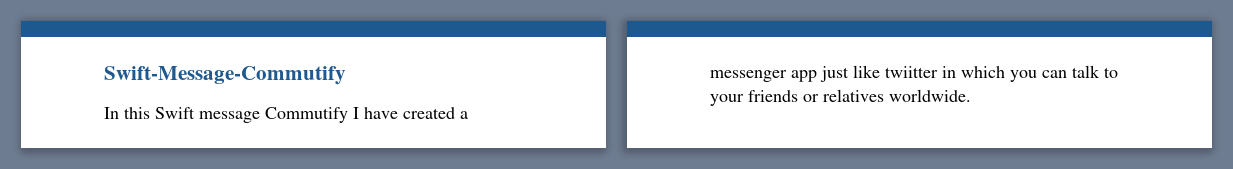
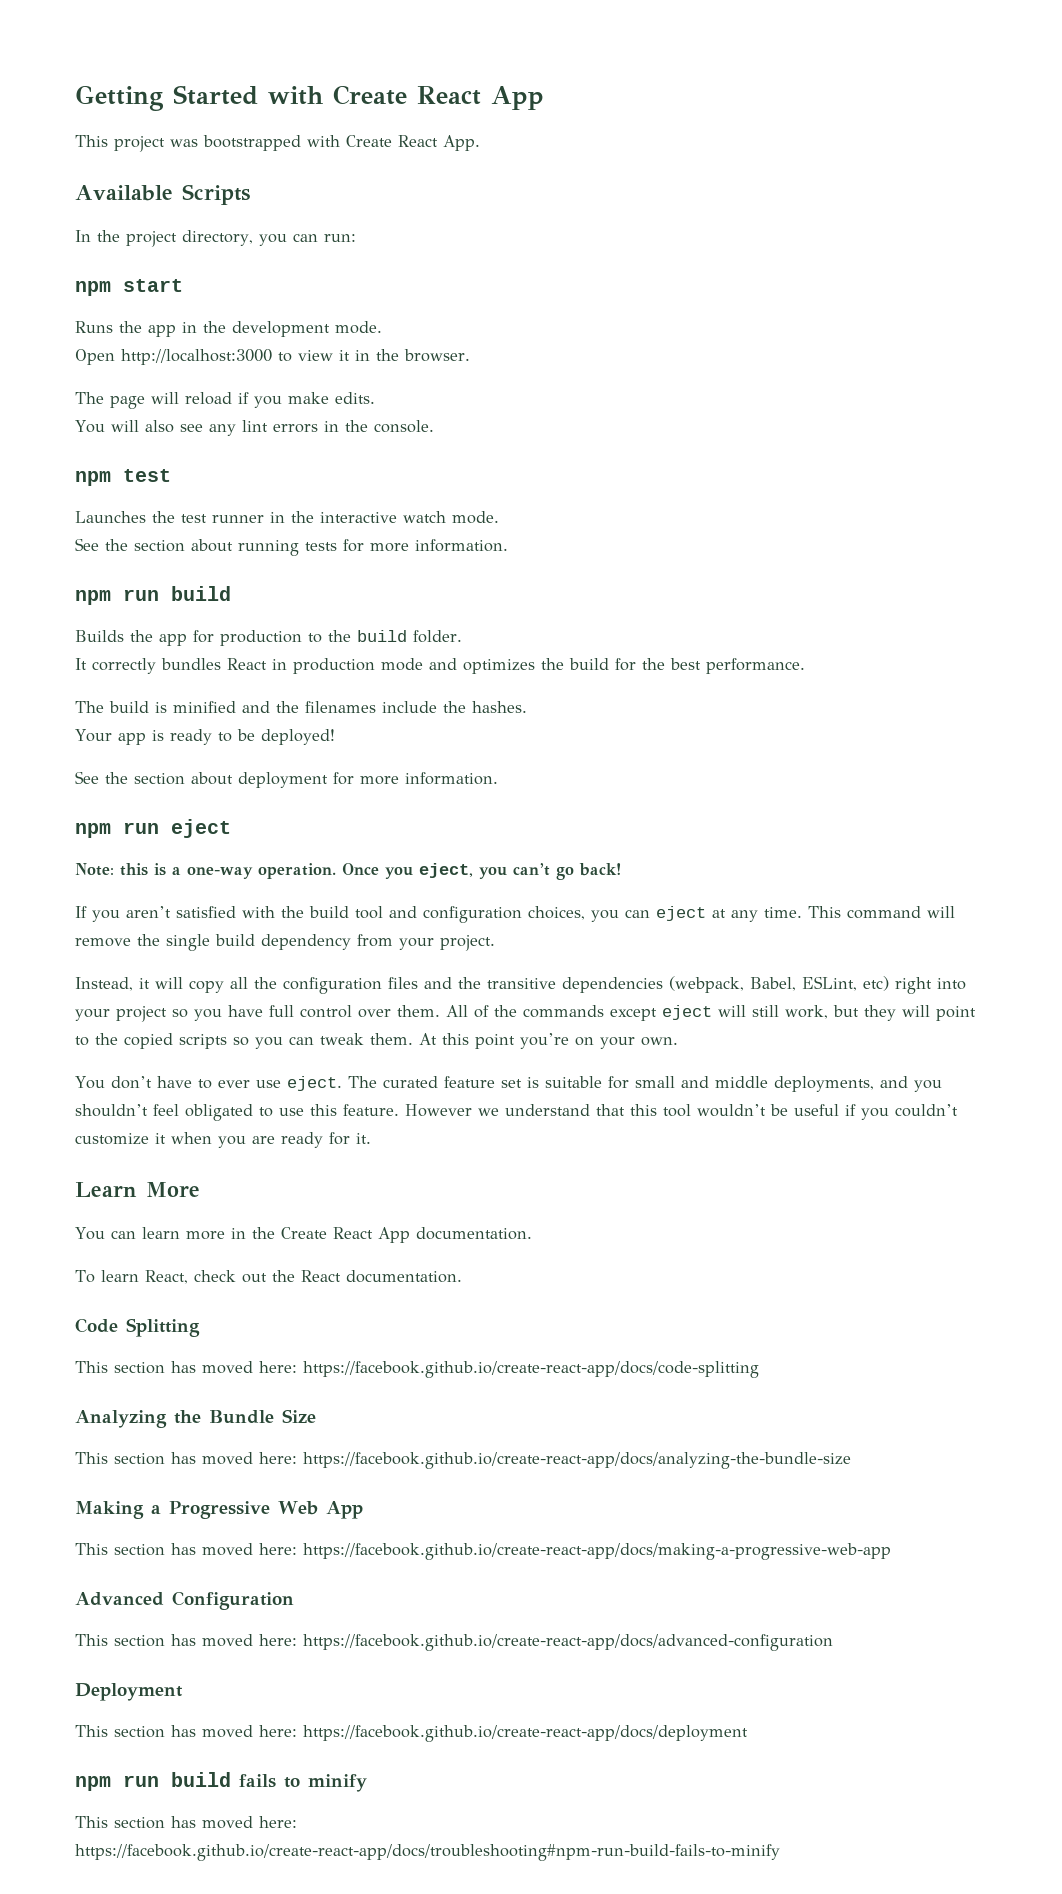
[104,66,346,85] [104,107,468,123] [710,65,1118,82] [710,89,971,106] Swift-Message-Commutify // In this Swift message Commutify I have created a messenger app just like twiitter in which you can talk to your friends or relatives worldwide. -> [75,85,544,111] [75,135,480,152] [75,184,250,205] [75,230,356,247] [75,279,183,296] [75,321,382,337] [75,349,470,365] [75,392,375,409] [75,420,434,436] [75,469,171,486] [75,511,499,524] [75,538,508,556] [75,586,231,605] [75,630,462,646] [75,658,805,674] [75,701,527,713] [75,729,335,745] [75,771,498,788] [75,819,231,838] [75,863,621,880] [75,906,955,923] [75,934,495,951] [75,976,966,994] [75,1005,976,1022] [75,1033,678,1049] [75,1076,942,1092] [75,1104,958,1121] [75,1132,371,1148] [75,1182,200,1197] [75,1227,532,1243] [75,1270,462,1284] [75,1318,200,1337] [75,1361,759,1378] [75,1409,316,1428] [75,1452,851,1469] [75,1501,363,1519] [75,1543,891,1560] [75,1591,294,1610] [75,1634,833,1651] [75,1683,183,1701] [75,1725,748,1742] [75,1772,367,1792] [75,1816,297,1829] [75,1844,780,1861] Getting Started with Create React App // This project was bootstrapped with Create React App. // Available Scripts // In the project directory, you can run: // npm start // Runs the app in the development mode. // Open http://localhost:3000 to view it in the browser. // The page will reload if you make edits. // You will also see any lint errors in the console. // npm test // Launches the test runner in the interactive watch mode. // See the section about running tests for more information. // npm run build // Builds the app for production to the build folder. // It correctly bundles React in production mode and optimizes the build for the best performance. // The build is minified and the filenames include the hashes. // Your app is ready to be deployed! // See the section about deployment for more information. // npm run eject // Note: this is a one-way operation. Once you eject, you can’t go back! // If you aren’t satisfied with the build tool and configuration choices, you can eject at any time. This command will remove the single build dependency from your project. // Instead, it will copy all the configuration files and the transitive dependencies (webpack, Babel, ESLint, etc) right into your project so you have full control over them. All of the commands except eject will still work, but they will point to the copied scripts so you can tweak them. At this point you’re on your own. // You don’t have to ever use eject. The curated feature set is suitable for small and middle deployments, and you shouldn’t feel obligated to use this feature. However we understand that this tool wouldn’t be useful if you couldn’t customize it when you are ready for it. // Learn More // You can learn more in the Create React App documentation. // To learn React, check out the React documentation. // Code Splitting // This section has moved here: https://facebook.github.io/create-react-app/docs/code-splitting // Analyzing the Bundle Size // This section has moved here: https://facebook.github.io/create-react-app/docs/analyzing-the-bundle-size // Making a Progressive Web App // This section has moved here: https://facebook.github.io/create-react-app/docs/making-a-progressive-web-app // Advanced Configuration // This section has moved here: https://facebook.github.io/create-react-app/docs/advanced-configuration // Deployment // This section has moved here: https://facebook.github.io/create-react-app/docs/deployment // npm run build fails to minify // This section has moved here: https://facebook.github.io/create-react-app/docs/troubleshooting#npm-run-build-fails-to-minify

